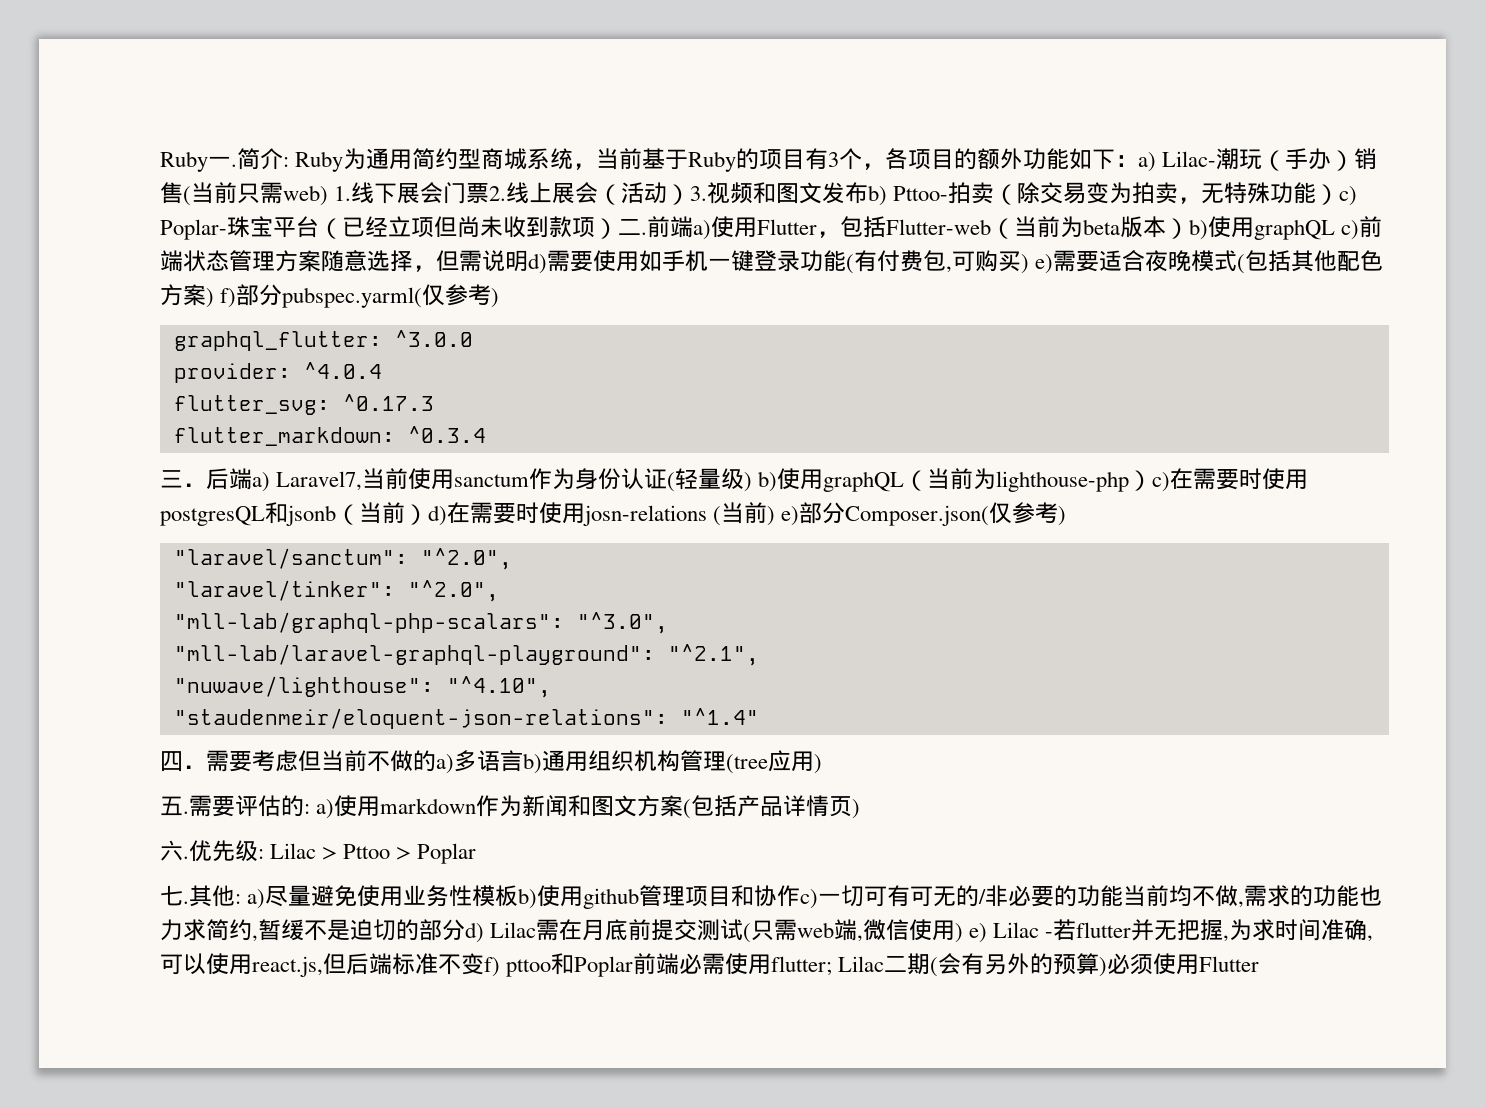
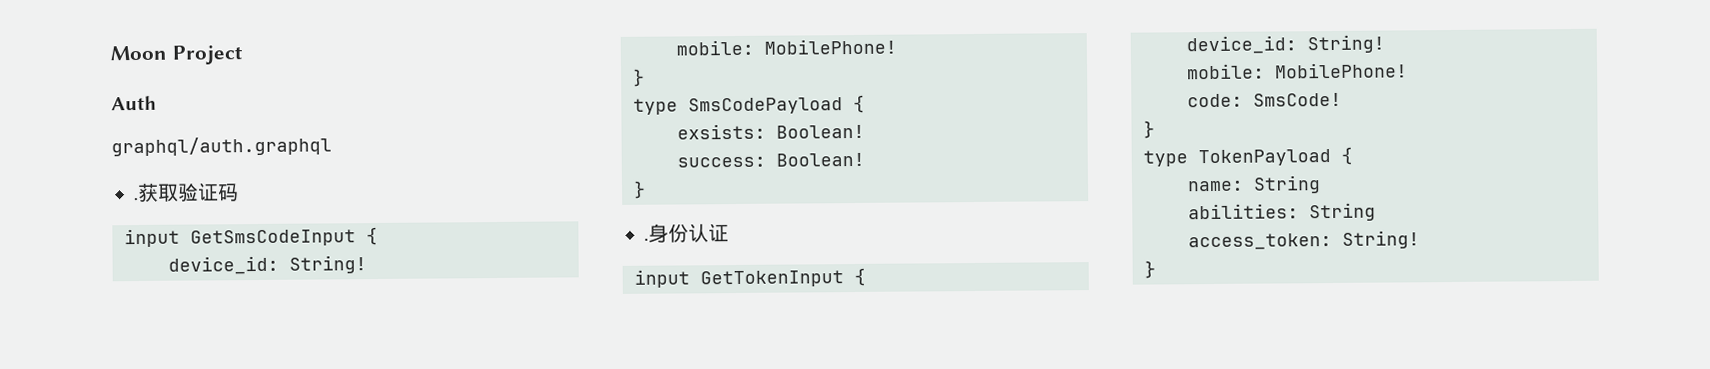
[160,148,1378,172] [160,182,1358,206] [160,216,1383,240] [160,250,1384,274] [160,284,500,308] [173,330,473,351] [173,362,382,383] [173,394,434,415] [173,426,486,446] [160,468,1309,492] [160,502,1067,526] [173,548,512,570] [173,580,499,602] [173,612,668,634] [173,644,759,666] [173,676,551,698] [173,708,759,729] [160,750,822,774] [160,795,861,819] [160,840,477,864] [160,885,1383,909] [160,919,1374,943] [160,953,1260,977] Ruby一.简介: Ruby为通用简约型商城系统，当前基于Ruby的项目有3个，各项目的额外功能如下：a) Lilac-潮玩（手办）销售(当前只需web) 1.线下展会门票2.线上展会（活动）3.视频和图文发布b) Pttoo-拍卖（除交易变为拍卖，无特殊功能）c) Poplar-珠宝平台（已经立项但尚未收到款项）二.前端a)使用Flutter，包括Flutter-web（当前为beta版本）b)使用graphQL c)前端状态管理方案随意选择，但需说明d)需要使用如手机一键登录功能(有付费包,可购买) e)需要适合夜晚模式(包括其他配色方案) f)部分pubspec.yarml(仅参考) // graphql_flutter: ^3.0.0 // provider: ^4.0.4 // flutter_svg: ^0.17.3 // flutter_markdown: ^0.3.4 // 三．后端a) Laravel7,当前使用sanctum作为身份认证(轻量级) b)使用graphQL（当前为lighthouse-php）c)在需要时使用postgresQL和jsonb（当前）d)在需要时使用josn-relations (当前) e)部分Composer.json(仅参考) // "laravel/sanctum": "^2.0", // "laravel/tinker": "^2.0", // "mll-lab/graphql-php-scalars": "^3.0", // "mll-lab/laravel-graphql-playground": "^2.1", // "nuwave/lighthouse": "^4.10", // "staudenmeir/eloquent-json-relations": "^1.4" // 四．需要考虑但当前不做的a)多语言b)通用组织机构管理(tree应用) // 五.需要评估的: a)使用markdown作为新闻和图文方案(包括产品详情页) // 六.优先级: Lilac > Pttoo > Poplar // 七.其他: a)尽量避免使用业务性模板b)使用github管理项目和协作c)一切可有可无的/非必要的功能当前均不做,需求的功能也力求简约,暂缓不是迫切的部分d) Lilac需在月底前提交测试(只需web端,微信使用) e) Lilac -若flutter并无把握,为求时间准确,可以使用react.js,但后端标准不变f) pttoo和Poplar前端必需使用flutter; Lilac二期(会有另外的预算)必须使用Flutter -> [110,45,243,65] [111,95,157,111] [111,136,332,157] [134,182,239,203] [124,227,378,248] [168,255,367,275] [676,38,897,56] [633,68,645,87] [633,94,865,115] [677,123,865,140] [677,152,865,168] [633,180,646,199] [644,223,729,243] [634,267,866,288] [1186,34,1385,55] [1187,62,1408,80] [1187,92,1342,108] [1143,120,1155,139] [1143,146,1353,167] [1187,175,1321,194] [1188,202,1376,222] [1188,230,1420,251] [1144,260,1156,279] Moon Project // Auth // graphql/auth.graphql // .获取验证码 // input GetSmsCodeInput { // device_id: String! // mobile: MobilePhone! // } // type SmsCodePayload { // exsists: Boolean! // success: Boolean! // } // .身份认证 // input GetTokenInput { // device_id: String! // mobile: MobilePhone! // code: SmsCode! // } // type TokenPayload { // name: String // abilities: String // access_token: String! // }

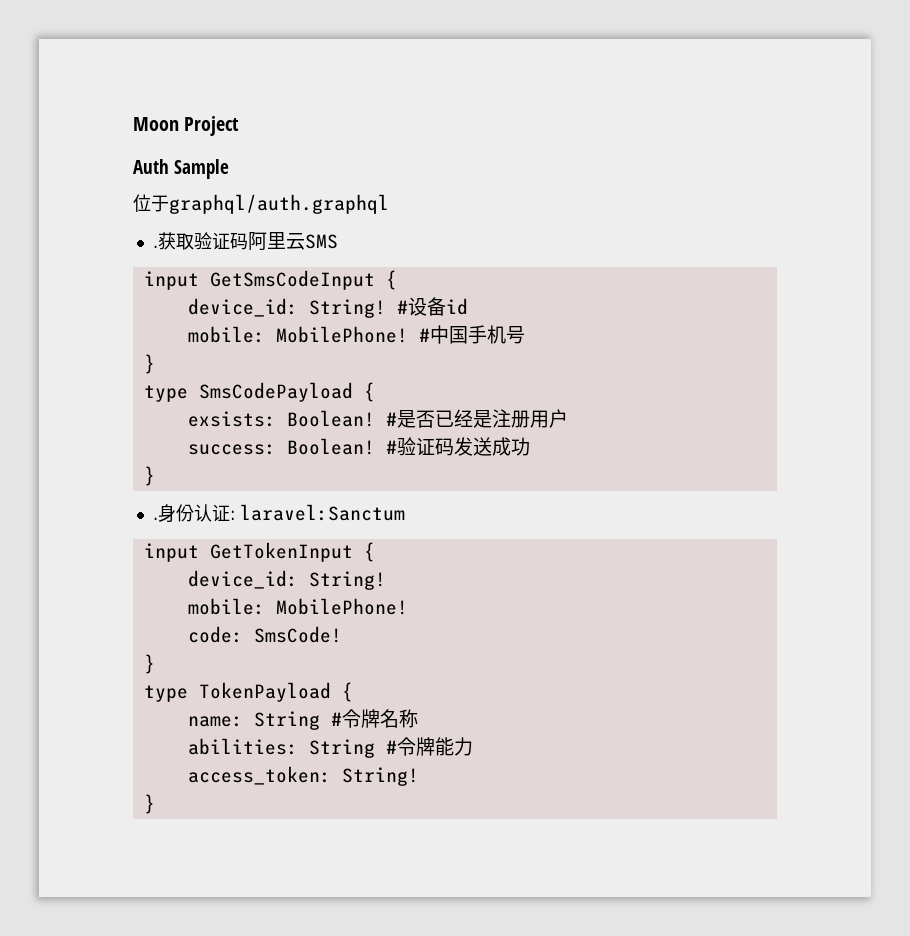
(157, 103) // -> [174,159,229,179] [133,194,169,212] Sample // 位于
(239, 192) none -> [247,231,338,251] 阿里云SMS
[676,38,897,56] // mobile: MobilePhone! -> [396,297,468,316] [187,325,525,344] #设备id // mobile: MobilePhone! #中国手机号
[677,152,865,168] // success: Boolean! -> [385,409,568,428] [187,437,530,456] #是否已经是注册用户 // success: Boolean! #验证码发送成功
(729, 233) none -> [229,504,405,521] : laravel:Sanctum
(1321, 184) none -> [330,709,418,728] #令牌名称
(1376, 212) none -> [385,737,473,756] #令牌能力

